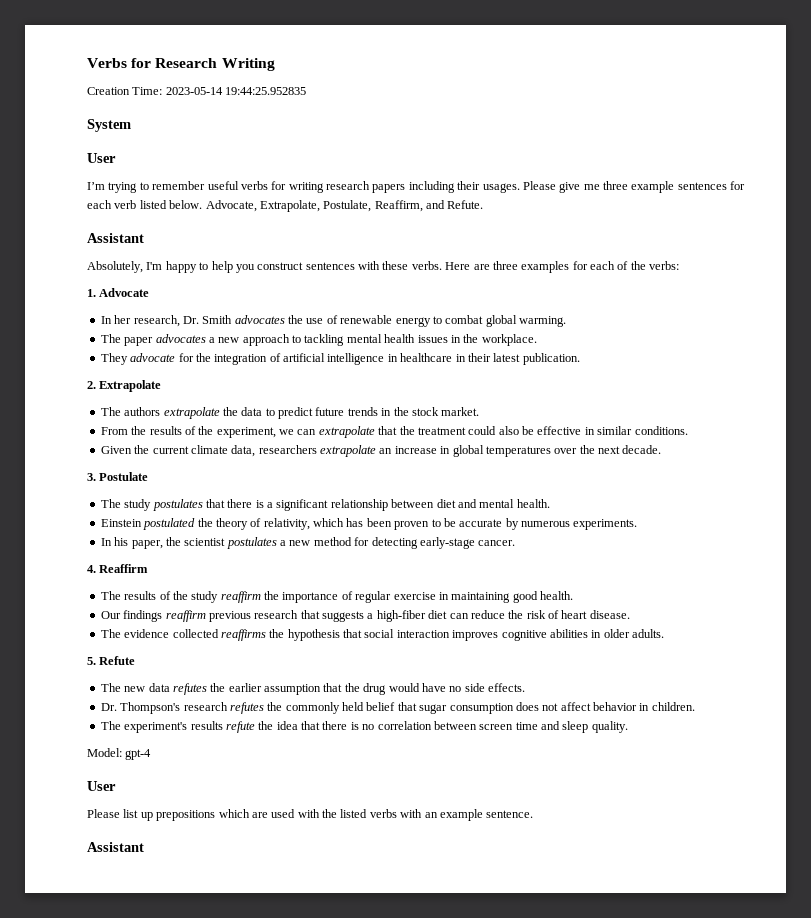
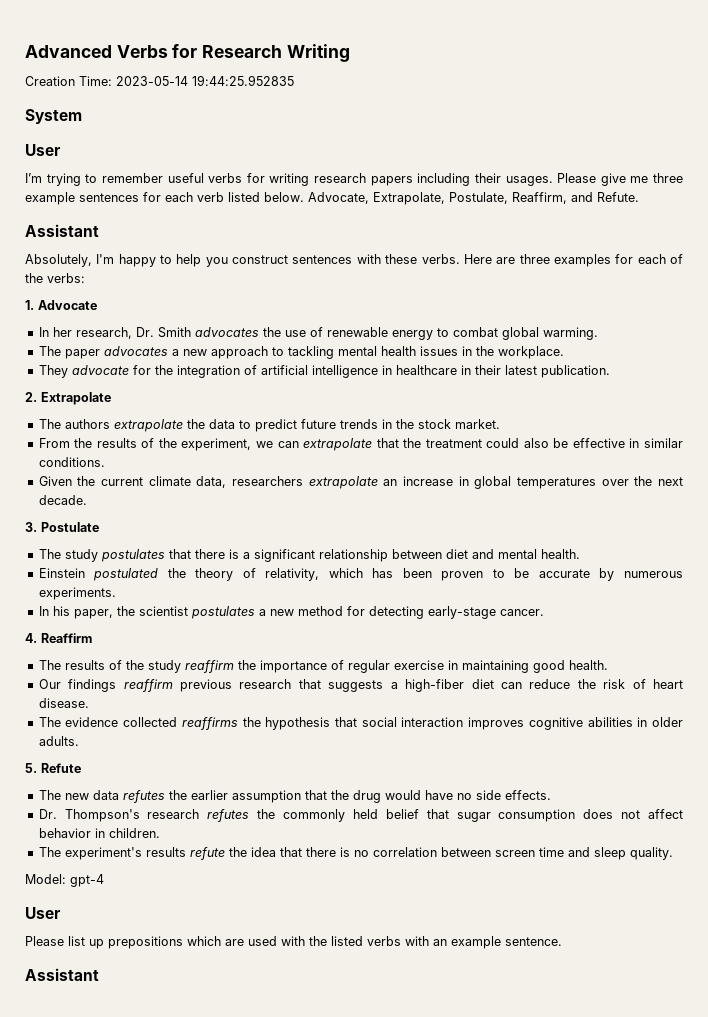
(87, 63) none -> [25,45,112,58] Advanced

